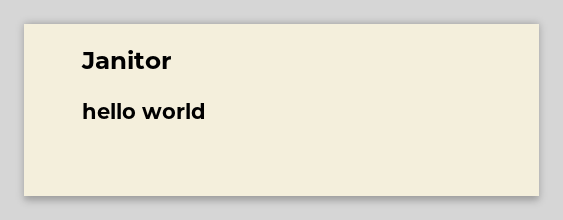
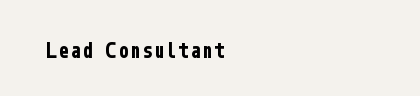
[81,50,172,69] [82,103,206,119] Janitor // hello world -> [45,42,225,58] Lead Consultant

